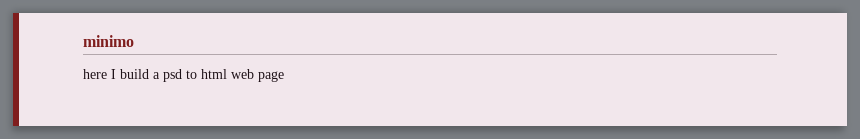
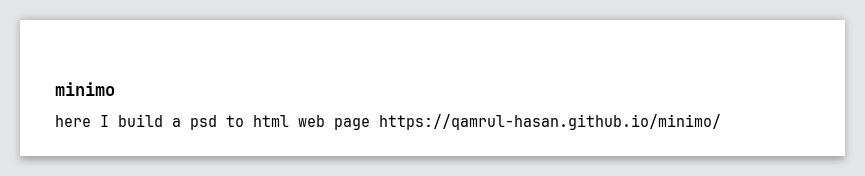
(284, 76) none -> [379,114,721,130] https://qamrul-hasan.github.io/minimo/

